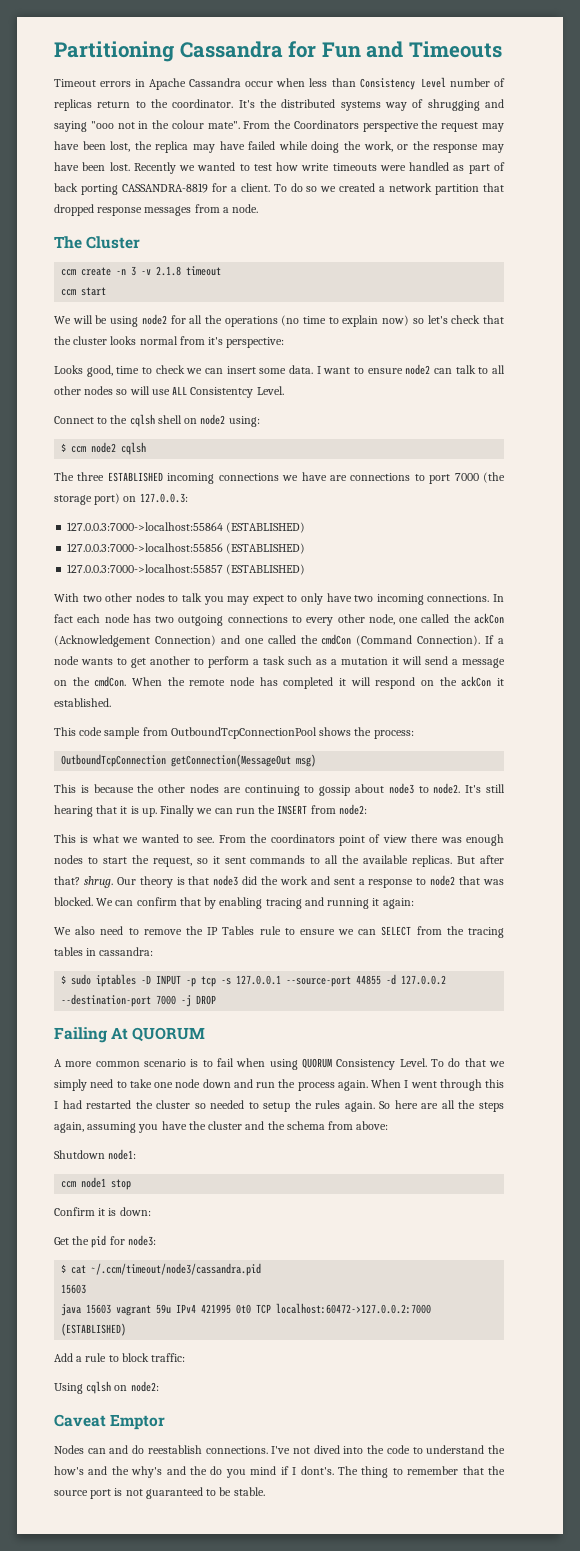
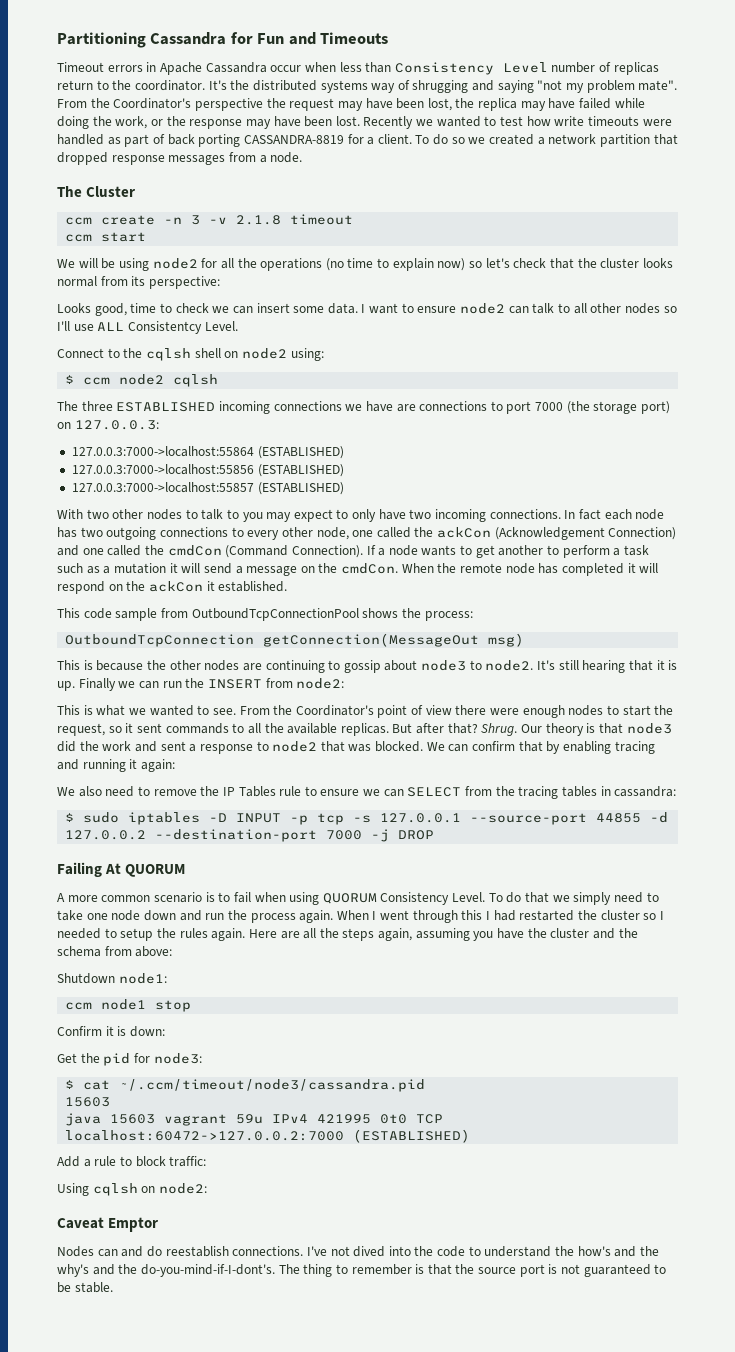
[90,120,204,129] "ooo not in the colour -> [537,80,635,93] "not my problem
[293,120,359,129] Coordinators -> [113,98,192,109] Coordinator's
[208,337,224,345] it's -> [131,276,146,286] its
[129,386,150,395] will -> [57,321,70,331] I'll
(202, 597) none -> [226,509,239,519] to
[270,834,335,843] coordinators -> [295,705,374,716] Coordinator's
[440,837,462,843] was -> [490,708,520,715] were
[83,876,113,888] shrug. -> [481,723,518,736] Shrug.
(206, 1106) none -> [659,911,664,920] I
[379,1100,418,1109] So here -> [248,929,277,938] Here
[210,1466,334,1478] do you mind if I dont's. -> [140,1264,275,1277] do-you-mind-if-I-dont's.
(459, 1470) none -> [415,1264,425,1274] is

